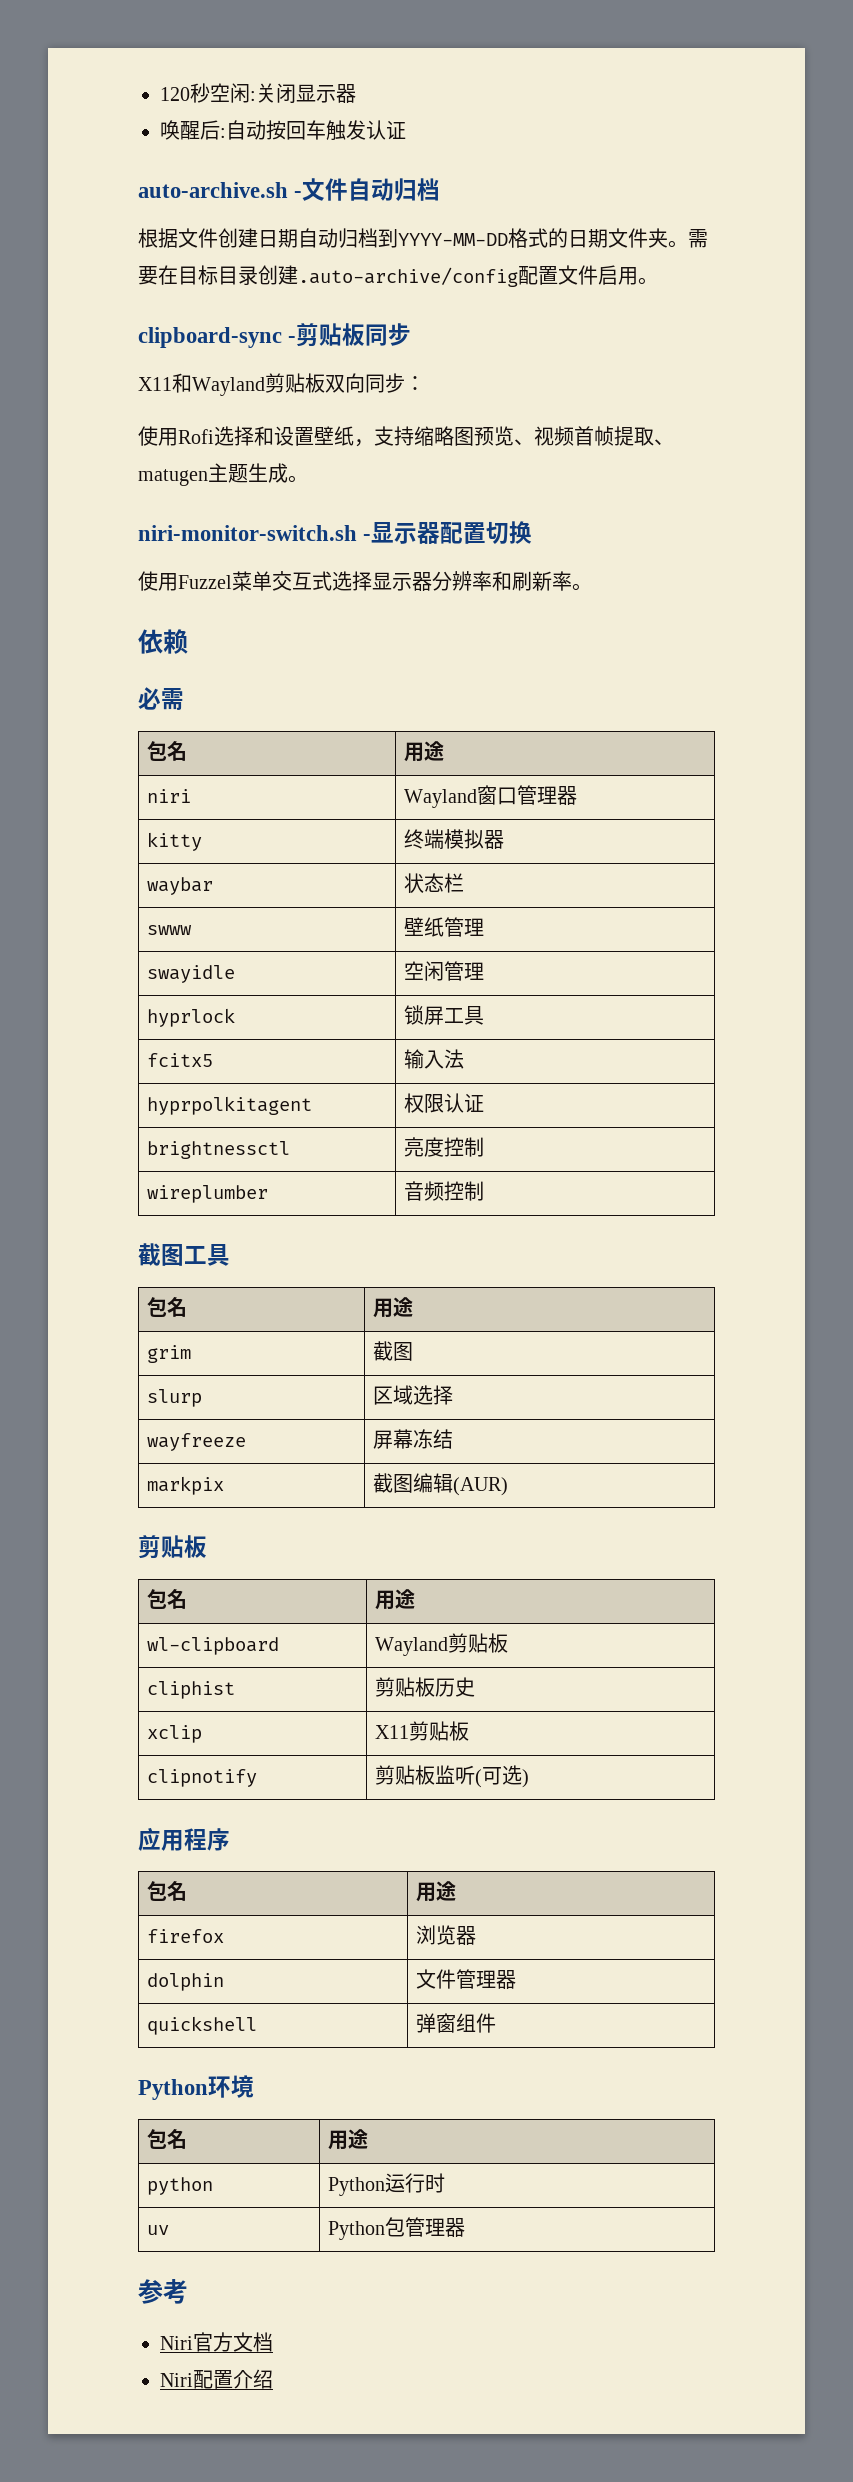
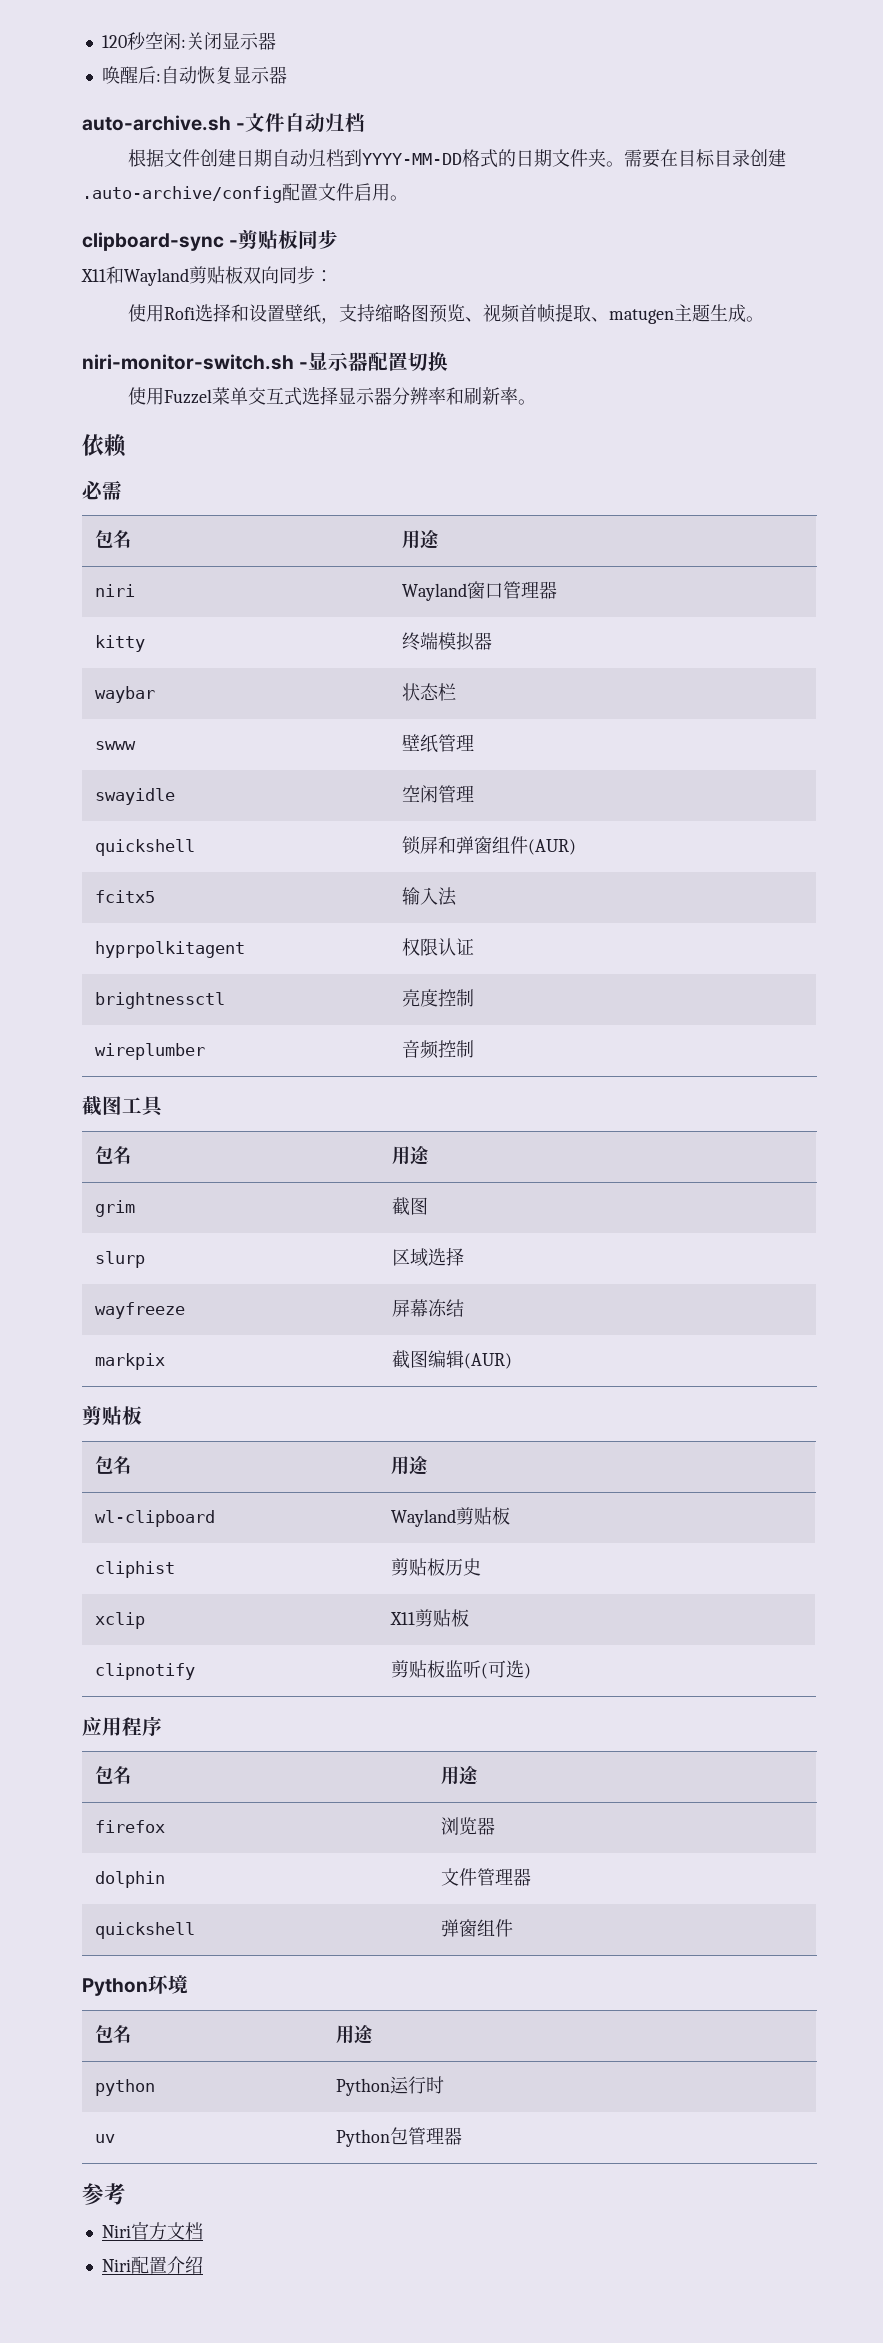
[266,120,406,141] 按回车触发认证 -> [196,66,287,84] 恢复显示器
[146,1008,235,1027] hyprlock -> [95,839,196,856] quickshell
[443,1006,484,1025] 工具 -> [438,836,577,855] 和弹窗组件(AUR)

